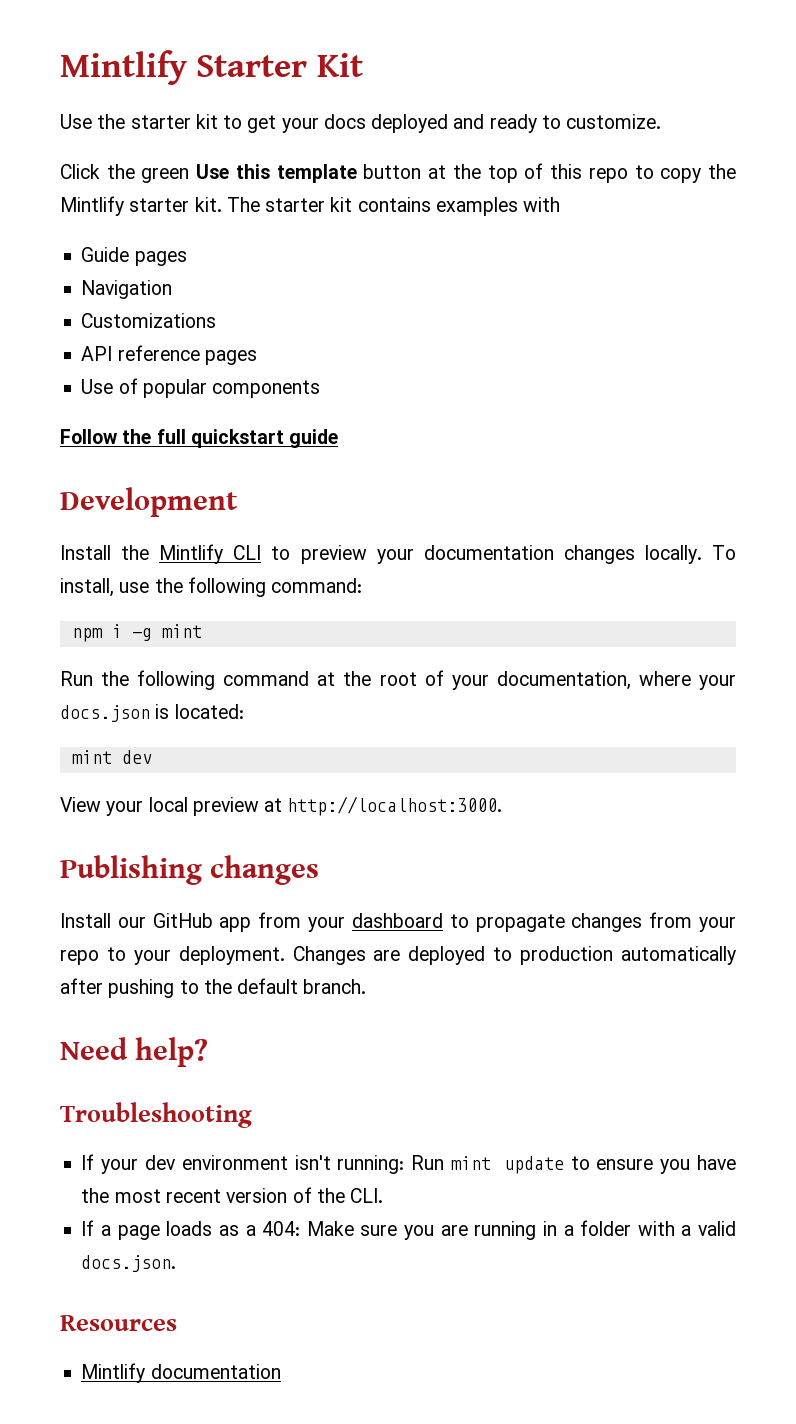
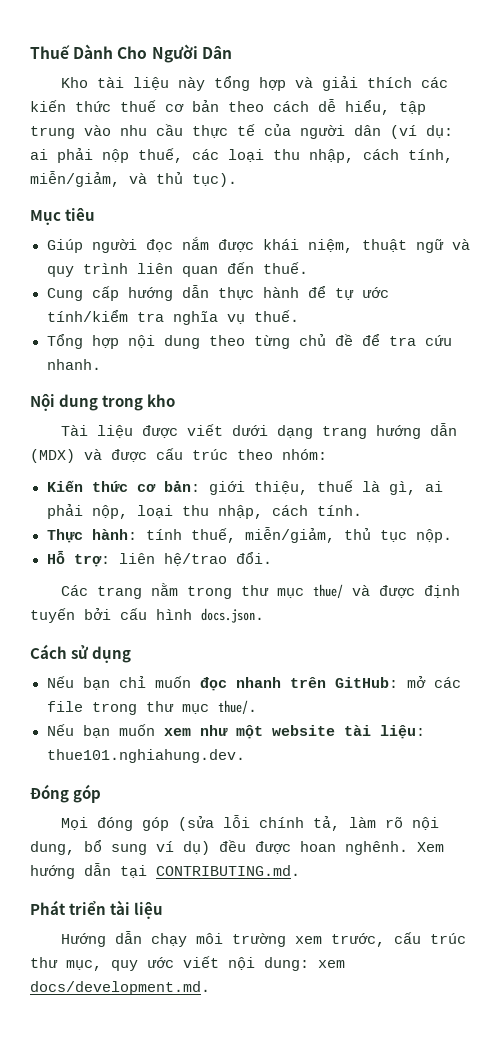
[60,50,363,85] [60,114,662,133] [60,163,737,183] [60,196,561,216] [81,247,187,266] [81,280,173,299] [81,313,217,328] [81,345,257,365] [81,378,321,398] [60,429,339,448] [60,487,238,517] [60,544,737,564] [60,577,363,597] [71,624,202,642] [60,670,737,690] [60,704,244,722] [71,750,152,764] [60,796,503,816] [60,855,320,885] [60,912,736,932] [60,946,737,965] [60,978,367,998] [60,1037,209,1067] [60,1102,252,1128] [81,1154,736,1174] [81,1187,384,1203] [81,1220,736,1240] [81,1255,177,1272] [60,1315,177,1331] [81,1363,281,1383] Mintlify Starter Kit // Use the starter kit to get your docs deployed and ready to customize. // Click the green Use this template button at the top of this repo to copy the Mintlify starter kit. The starter kit contains examples with // Guide pages // Navigation // Customizations // API reference pages // Use of popular components // Follow the full quickstart guide // Development // Install the Mintlify CLI to preview your documentation changes locally. To install, use the following command: // npm i -g mint // Run the following command at the root of your documentation, where your docs.json is located: // mint dev // View your local preview at http://localhost:3000. // Publishing changes // Install our GitHub app from your dashboard to propagate changes from your repo to your deployment. Changes are deployed to production automatically after pushing to the default branch. // Need help? // Troubleshooting // If your dev environment isn't running: Run mint update to ensure you have the most recent version of the CLI. // If a page loads as a 404: Make sure you are running in a folder with a valid docs.json. // Resources // Mintlify documentation -> [30,44,232,63] [61,76,449,91] [30,99,426,115] [30,124,453,139] [30,148,453,163] [30,171,237,187] [30,208,96,225] [46,236,470,253] [46,262,308,277] [46,285,389,301] [46,310,299,325] [46,334,452,349] [46,359,101,370] [30,394,176,411] [61,423,458,439] [30,448,327,463] [46,480,443,495] [46,504,362,519] [46,527,452,543] [46,550,272,567] [61,582,461,599] [30,608,264,623] [30,644,132,663] [46,676,461,691] [46,700,257,715] [46,724,425,739] [46,749,245,763] [30,784,102,803] [61,815,440,831] [30,840,444,855] [30,863,300,879] [30,900,164,919] [61,931,467,947] [30,956,345,971] [30,981,210,995] Thuế Dành Cho Người Dân // Kho tài liệu này tổng hợp và giải thích các kiến thức thuế cơ bản theo cách dễ hiểu, tập trung vào nhu cầu thực tế của người dân (ví dụ: ai phải nộp thuế, các loại thu nhập, cách tính, miễn/giảm, và thủ tục). // Mục tiêu // Giúp người đọc nắm được khái niệm, thuật ngữ và quy trình liên quan đến thuế. // Cung cấp hướng dẫn thực hành để tự ước tính/kiểm tra nghĩa vụ thuế. // Tổng hợp nội dung theo từng chủ đề để tra cứu nhanh. // Nội dung trong kho // Tài liệu được viết dưới dạng trang hướng dẫn (MDX) và được cấu trúc theo nhóm: // Kiến thức cơ bản: giới thiệu, thuế là gì, ai phải nộp, loại thu nhập, cách tính. // Thực hành: tính thuế, miễn/giảm, thủ tục nộp. // Hỗ trợ: liên hệ/trao đổi. // Các trang nằm trong thư mục thue/ và được định tuyến bởi cấu hình docs.json. // Cách sử dụng // Nếu bạn chỉ muốn đọc nhanh trên GitHub: mở các file trong thư mục thue/. // Nếu bạn muốn xem như một website tài liệu: thue101.nghiahung.dev. // Đóng góp // Mọi đóng góp (sửa lỗi chính tả, làm rõ nội dung, bổ sung ví dụ) đều được hoan nghênh. Xem hướng dẫn tại CONTRIBUTING.md. // Phát triển tài liệu // Hướng dẫn chạy môi trường xem trước, cấu trúc thư mục, quy ước viết nội dung: xem docs/development.md.

